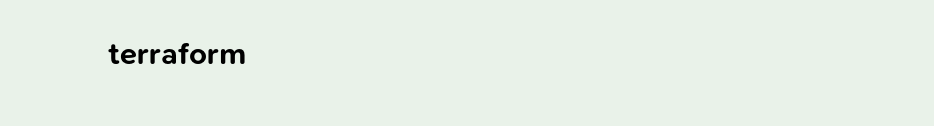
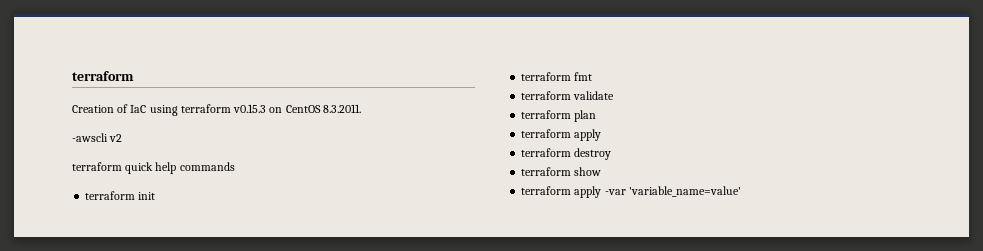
[108,42,246,65] terraform -> [72,71,134,81] [72,104,361,116] [72,133,123,142] [72,162,235,174] [85,191,156,200] [521,72,593,81] [521,91,615,100] [521,110,597,122] [521,129,602,141] [521,148,612,160] [521,167,602,176] [521,186,741,198] terraform // Creation of IaC using terraform v0.15.3 on CentOS 8.3.2011. // -awscli v2 // terraform quick help commands // terraform init // terraform fmt // terraform validate // terraform plan // terraform apply // terraform destroy // terraform show // terraform apply -var 'variable_name=value'

